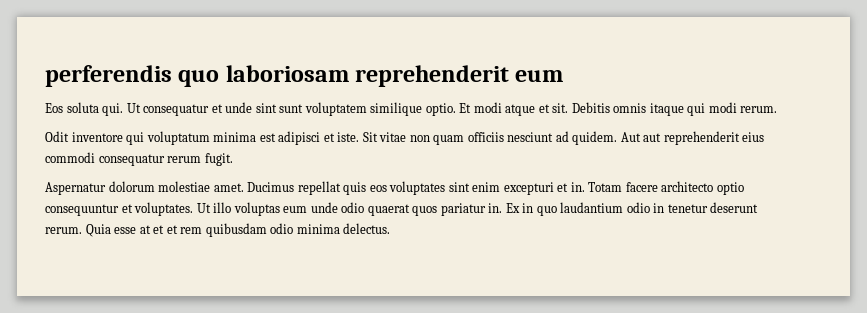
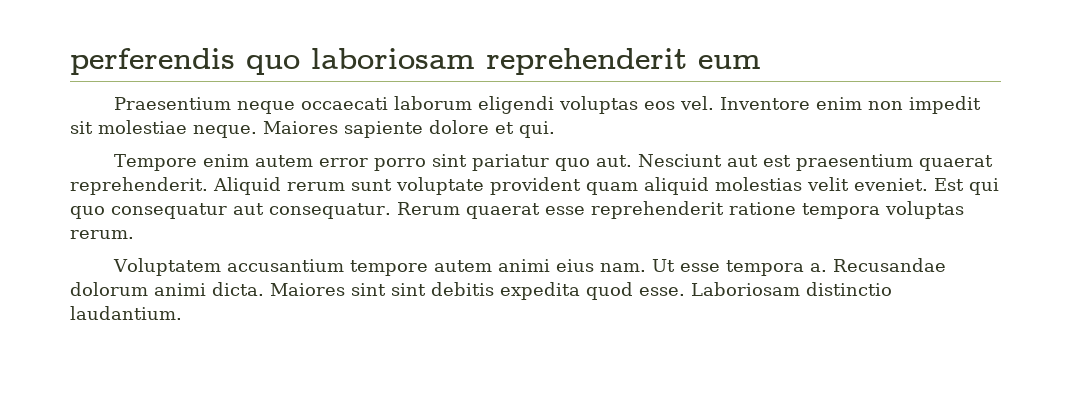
[45,102,778,116] [45,131,765,145] [45,152,233,166] [45,181,744,195] [45,202,759,216] [45,223,391,237] Eos soluta qui. Ut consequatur et unde sint sunt voluptatem similique optio. Et modi atque et sit. Debitis omnis itaque qui modi rerum. // Odit inventore qui voluptatum minima est adipisci et iste. Sit vitae non quam officiis nesciunt ad quidem. Aut aut reprehenderit eius commodi consequatur rerum fugit. // Aspernatur dolorum molestiae amet. Ducimus repellat quis eos voluptates sint enim excepturi et in. Totam facere architecto optio consequuntur et voluptates. Ut illo voluptas eum unde odio quaerat quos pariatur in. Ex in quo laudantium odio in tenetur deserunt rerum. Quia esse at et et rem quibusdam odio minima delectus. -> [113,96,981,114] [70,120,555,138] [113,154,993,171] [70,177,999,195] [70,201,964,219] [70,230,134,239] [112,258,946,276] [70,282,892,300] [70,306,182,320] Praesentium neque occaecati laborum eligendi voluptas eos vel. Inventore enim non impedit sit molestiae neque. Maiores sapiente dolore et qui. // Tempore enim autem error porro sint pariatur quo aut. Nesciunt aut est praesentium quaerat reprehenderit. Aliquid rerum sunt voluptate provident quam aliquid molestias velit eveniet. Est qui quo consequatur aut consequatur. Rerum quaerat esse reprehenderit ratione tempora voluptas rerum. // Voluptatem accusantium tempore autem animi eius nam. Ut esse tempora a. Recusandae dolorum animi dicta. Maiores sint sint debitis expedita quod esse. Laboriosam distinctio laudantium.

